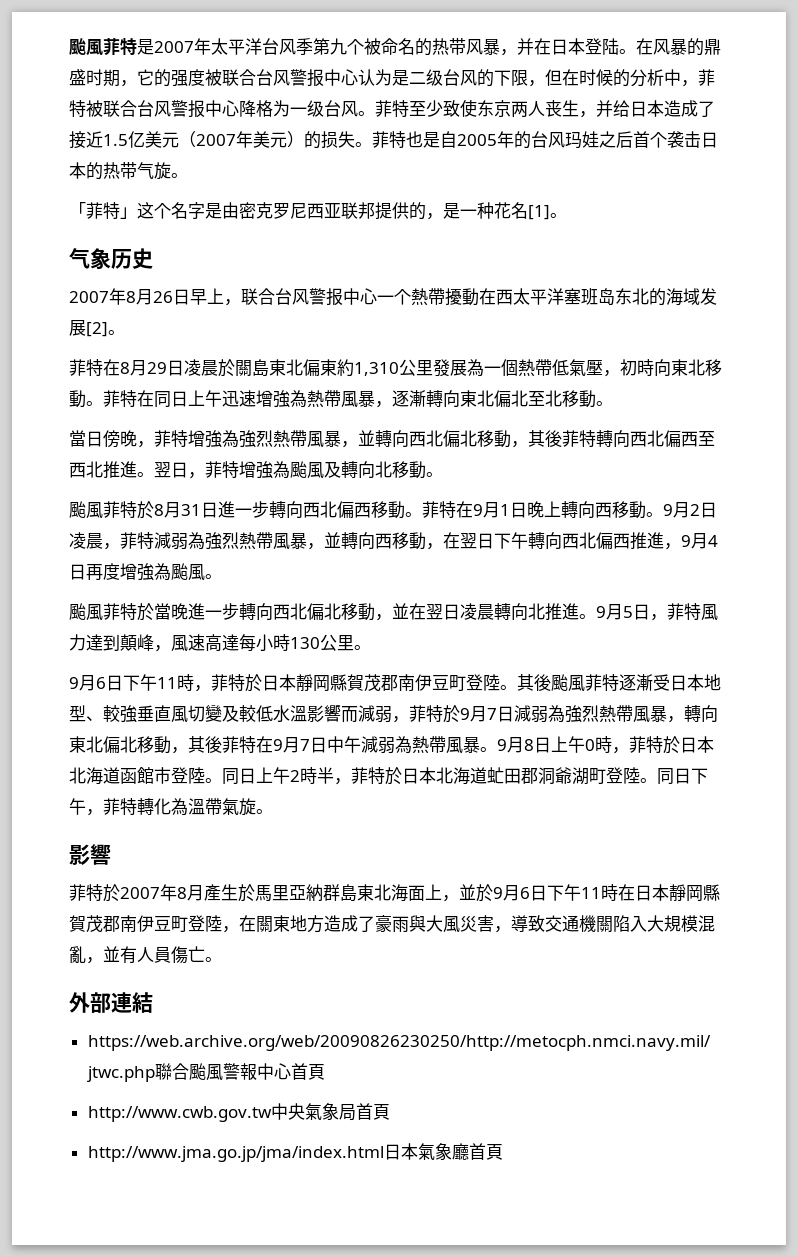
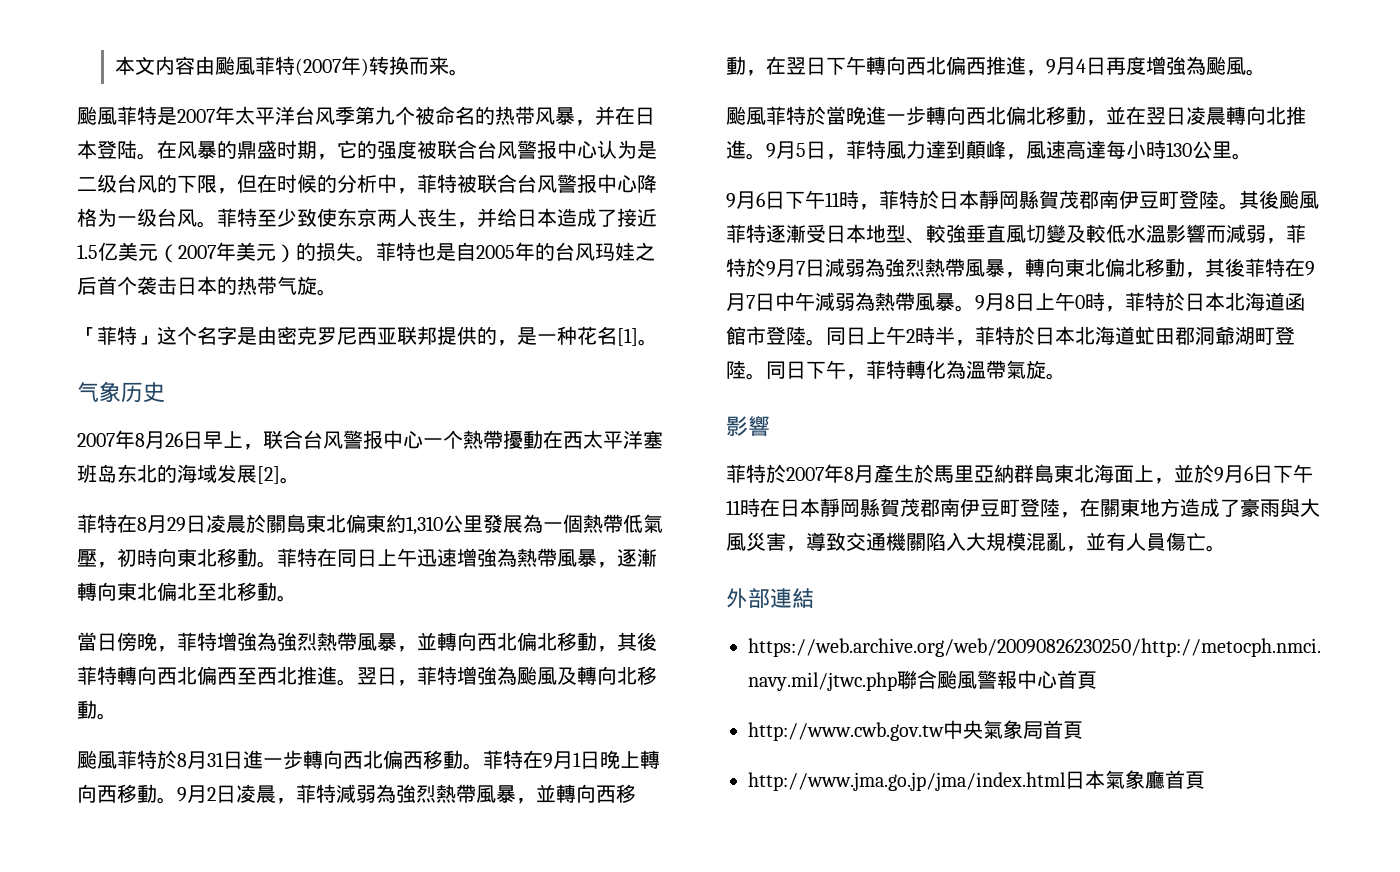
(69, 47) none -> [115,56,470,76] 本文内容由颱風菲特(2007年)转换而来。 //

